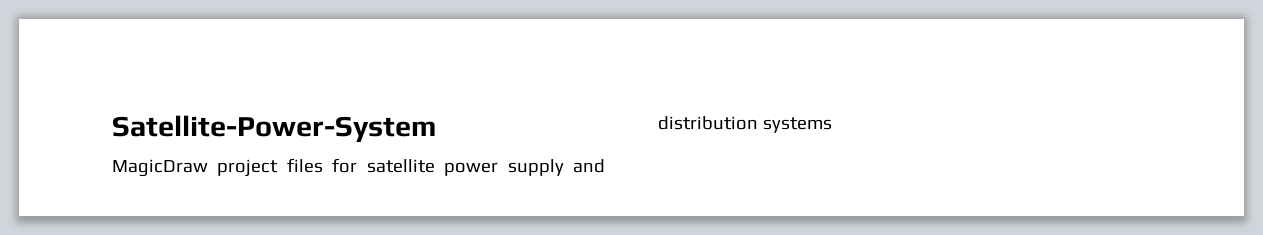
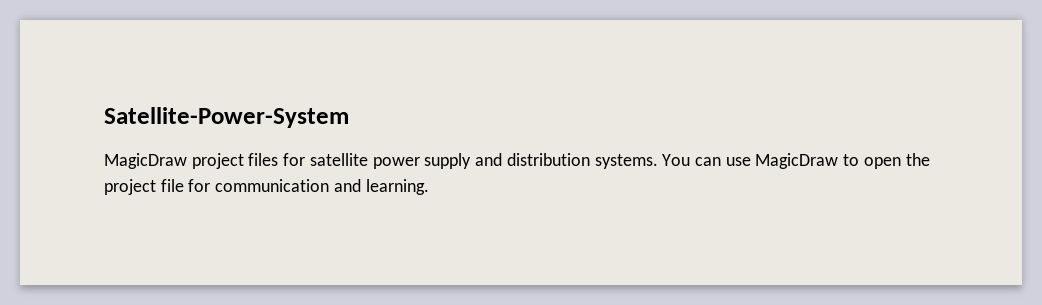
[762,117,832,133] systems -> [594,153,930,169] [104,179,429,195] systems. You can use MagicDraw to open the project file for communication and learning.

